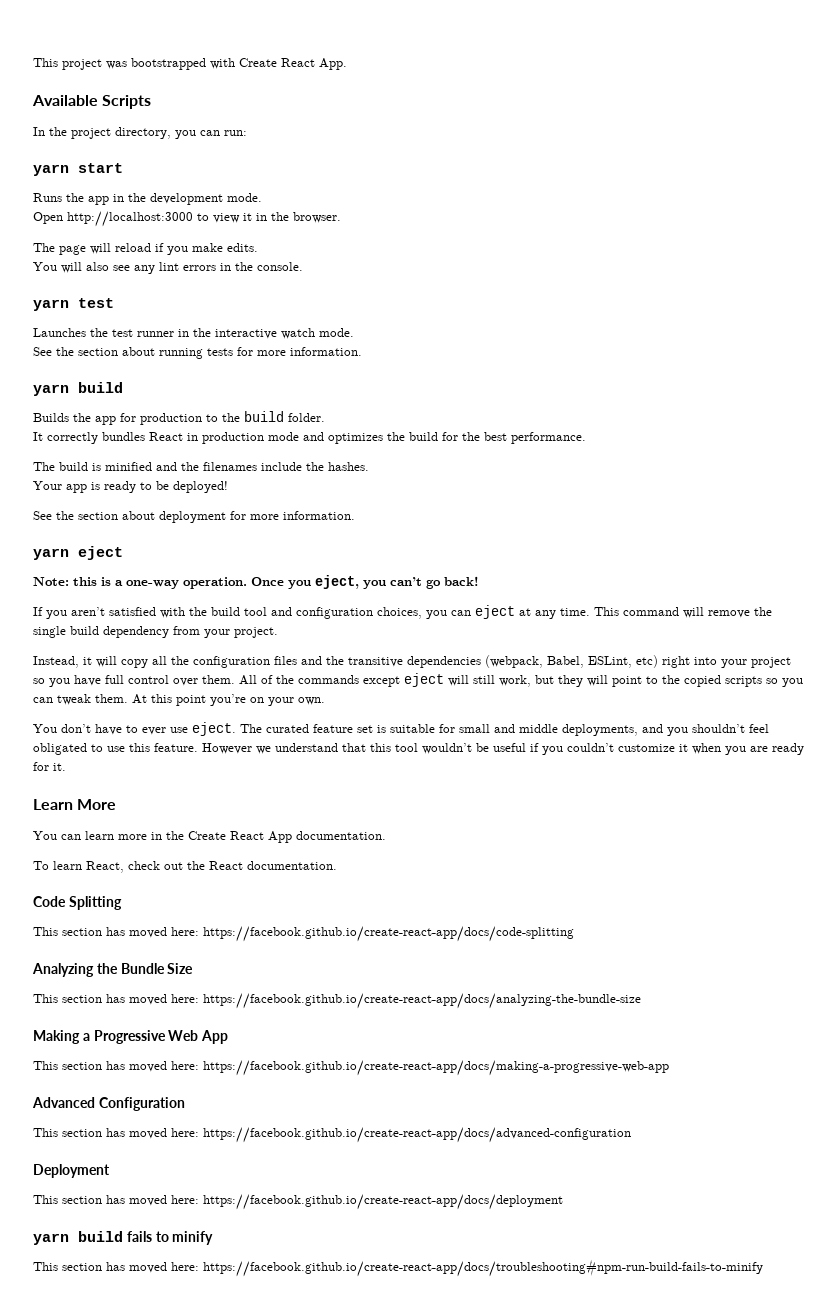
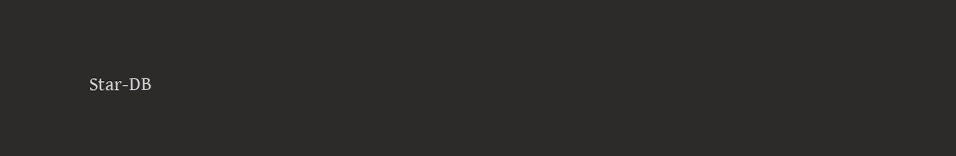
[33,58,347,70] [32,95,152,109] [33,127,247,139] [33,163,123,176] [33,193,262,205] [33,211,341,227] [33,243,258,255] [33,262,303,274] [33,298,114,311] [33,328,354,339] [33,347,362,359] [33,382,123,396] [33,411,325,425] [33,432,586,444] [33,462,369,471] [33,481,228,493] [33,511,355,523] [33,546,123,560] [33,575,479,589] [33,605,772,619] [33,626,278,638] [33,655,791,668] [33,673,803,687] [33,694,325,706] [33,722,769,736] [33,743,804,755] [33,762,66,771] [33,799,117,810] [33,831,386,843] [33,861,337,873] [33,896,122,910] [33,926,574,942] [32,963,194,977] [33,993,641,1009] [33,1030,229,1044] [33,1060,669,1076] [32,1097,185,1111] [33,1127,631,1143] [33,1164,110,1178] [33,1194,563,1210] [33,1231,214,1245] [33,1259,763,1277] This project was bootstrapped with Create React App. // Available Scripts // In the project directory, you can run: // yarn start // Runs the app in the development mode. // Open http://localhost:3000 to view it in the browser. // The page will reload if you make edits. // You will also see any lint errors in the console. // yarn test // Launches the test runner in the interactive watch mode. // See the section about running tests for more information. // yarn build // Builds the app for production to the build folder. // It correctly bundles React in production mode and optimizes the build for the best performance. // The build is minified and the filenames include the hashes. // Your app is ready to be deployed! // See the section about deployment for more information. // yarn eject // Note: this is a one-way operation. Once you eject, you can’t go back! // If you aren’t satisfied with the build tool and configuration choices, you can eject at any time. This command will remove the single build dependency from your project. // Instead, it will copy all the configuration files and the transitive dependencies (webpack, Babel, ESLint, etc) right into your project so you have full control over them. All of the commands except eject will still work, but they will point to the copied scripts so you can tweak them. At this point you’re on your own. // You don’t have to ever use eject. The curated feature set is suitable for small and middle deployments, and you shouldn’t feel obligated to use this feature. However we understand that this tool wouldn’t be useful if you couldn’t customize it when you are ready for it. // Learn More // You can learn more in the Create React App documentation. // To learn React, check out the React documentation. // Code Splitting // This section has moved here: https://facebook.github.io/create-react-app/docs/code-splitting // Analyzing the Bundle Size // This section has moved here: https://facebook.github.io/create-react-app/docs/analyzing-the-bundle-size // Making a Progressive Web App // This section has moved here: https://facebook.github.io/create-react-app/docs/making-a-progressive-web-app // Advanced Configuration // This section has moved here: https://facebook.github.io/create-react-app/docs/advanced-configuration // Deployment // This section has moved here: https://facebook.github.io/create-react-app/docs/deployment // yarn build fails to minify // This section has moved here: https://facebook.github.io/create-react-app/docs/troubleshooting#npm-run-build-fails-to-minify -> [88,77,153,91] Star-DB

